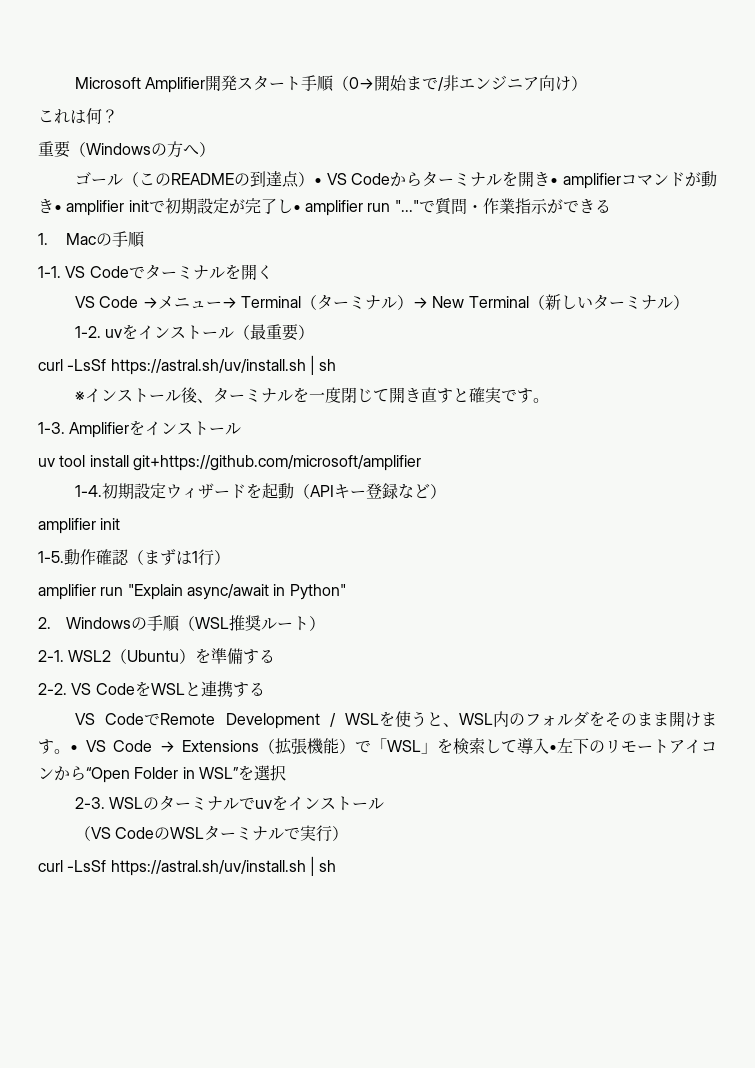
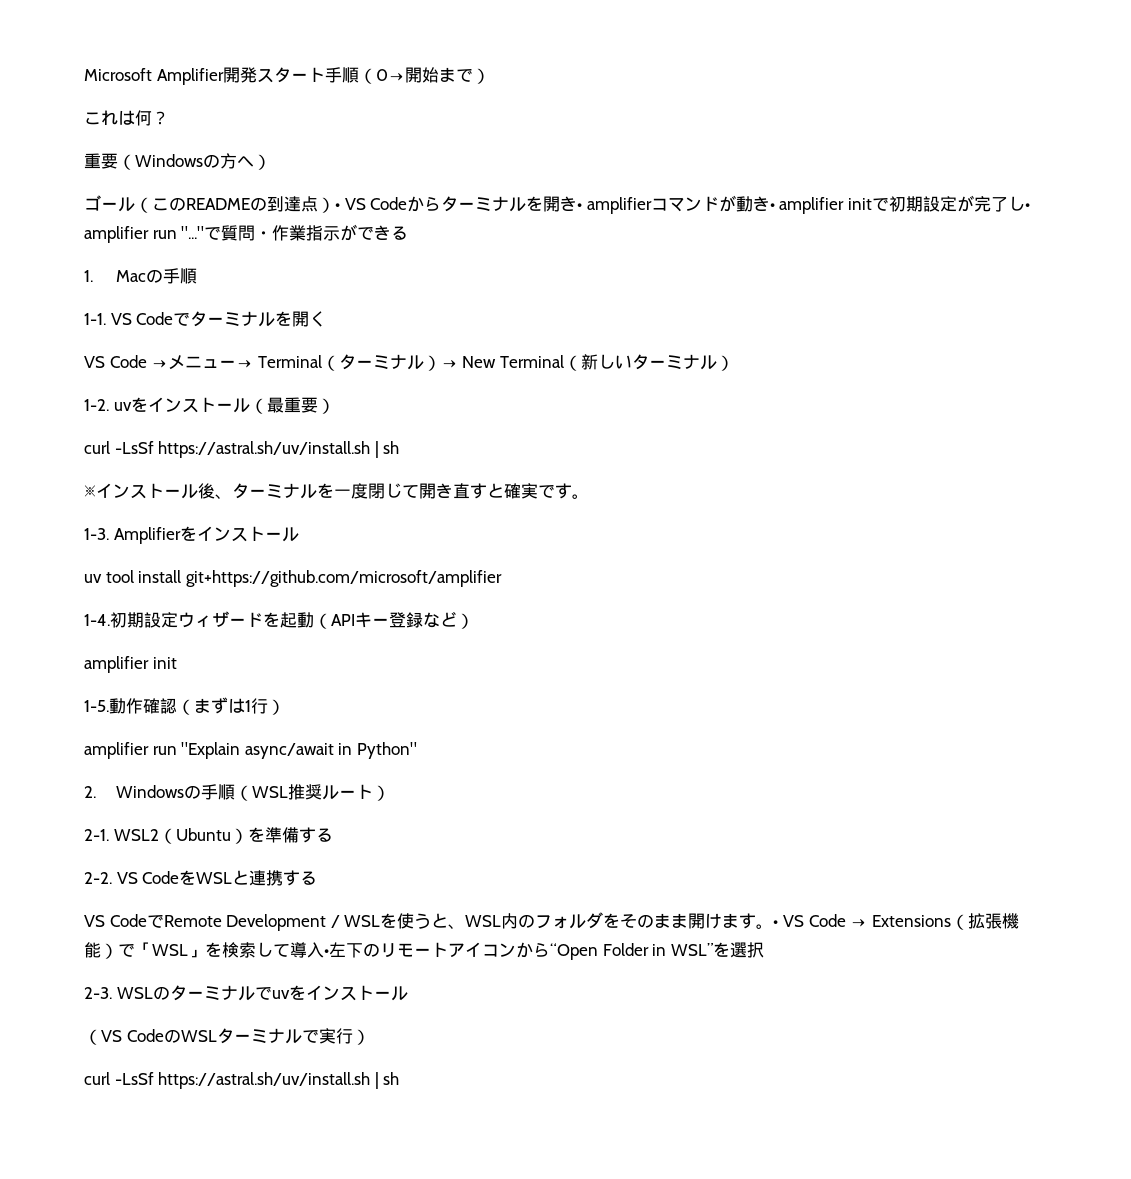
[438,75,572,91] /非エンジニア向け -> (473, 75) none

